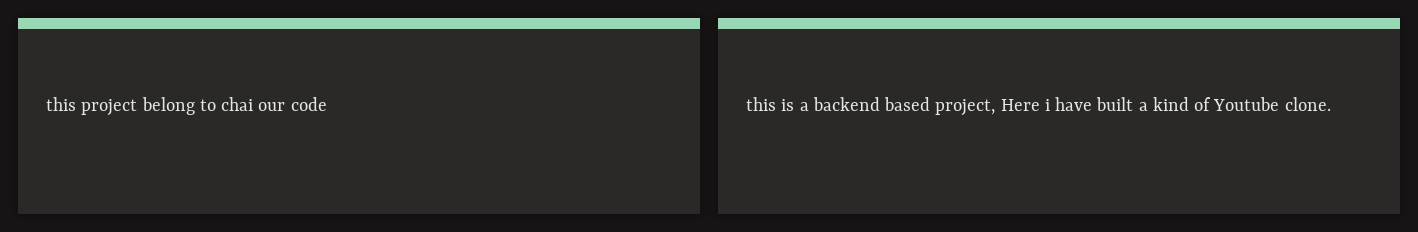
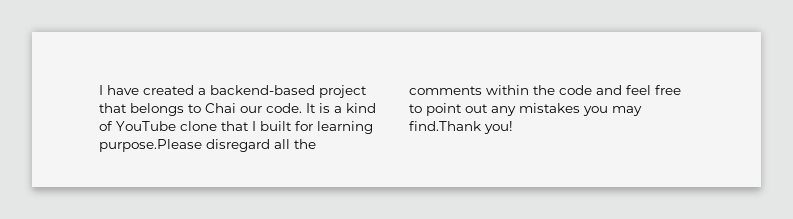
[46,97,327,116] [746,97,1331,116] this project belong to chai our code // this is a backend based project, Here i have built a kind of Youtube clone. -> [99,85,367,98] [99,103,376,116] [99,121,373,134] [99,139,316,152] [409,85,681,95] [409,103,642,116] [409,121,513,134] I have created a backend-based project that belongs to Chai our code. It is a kind of YouTube clone that I built for learning purpose.Please disregard all the comments within the code and feel free to point out any mistakes you may find.Thank you!

